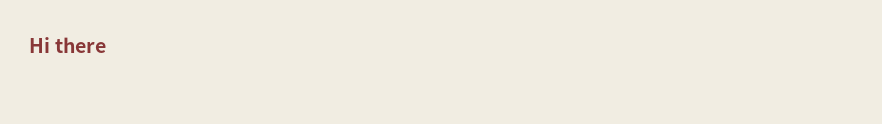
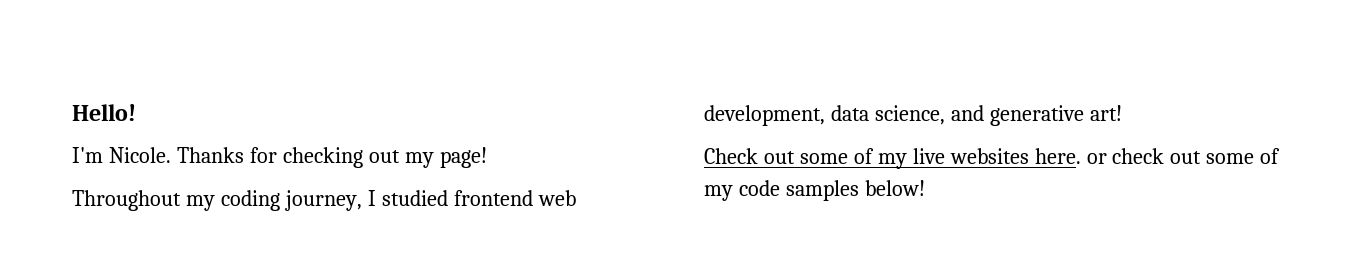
[29,37,107,53] Hi there -> [72,104,136,121] [72,147,487,168] [72,190,576,211] [704,105,1122,126] [704,148,1281,169] [704,180,925,201] Hello! // I'm Nicole. Thanks for checking out my page! // Throughout my coding journey, I studied frontend web development, data science, and generative art! // Check out some of my live websites here. or check out some of my code samples below!

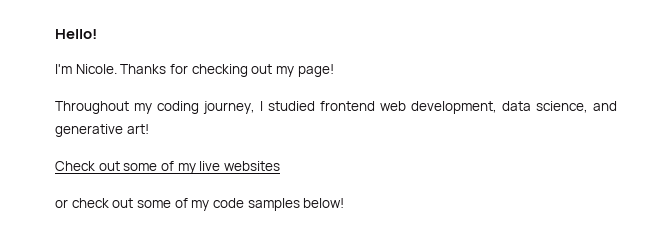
[1034,148,1081,164] here. -> (280, 166) //

